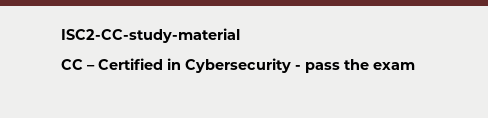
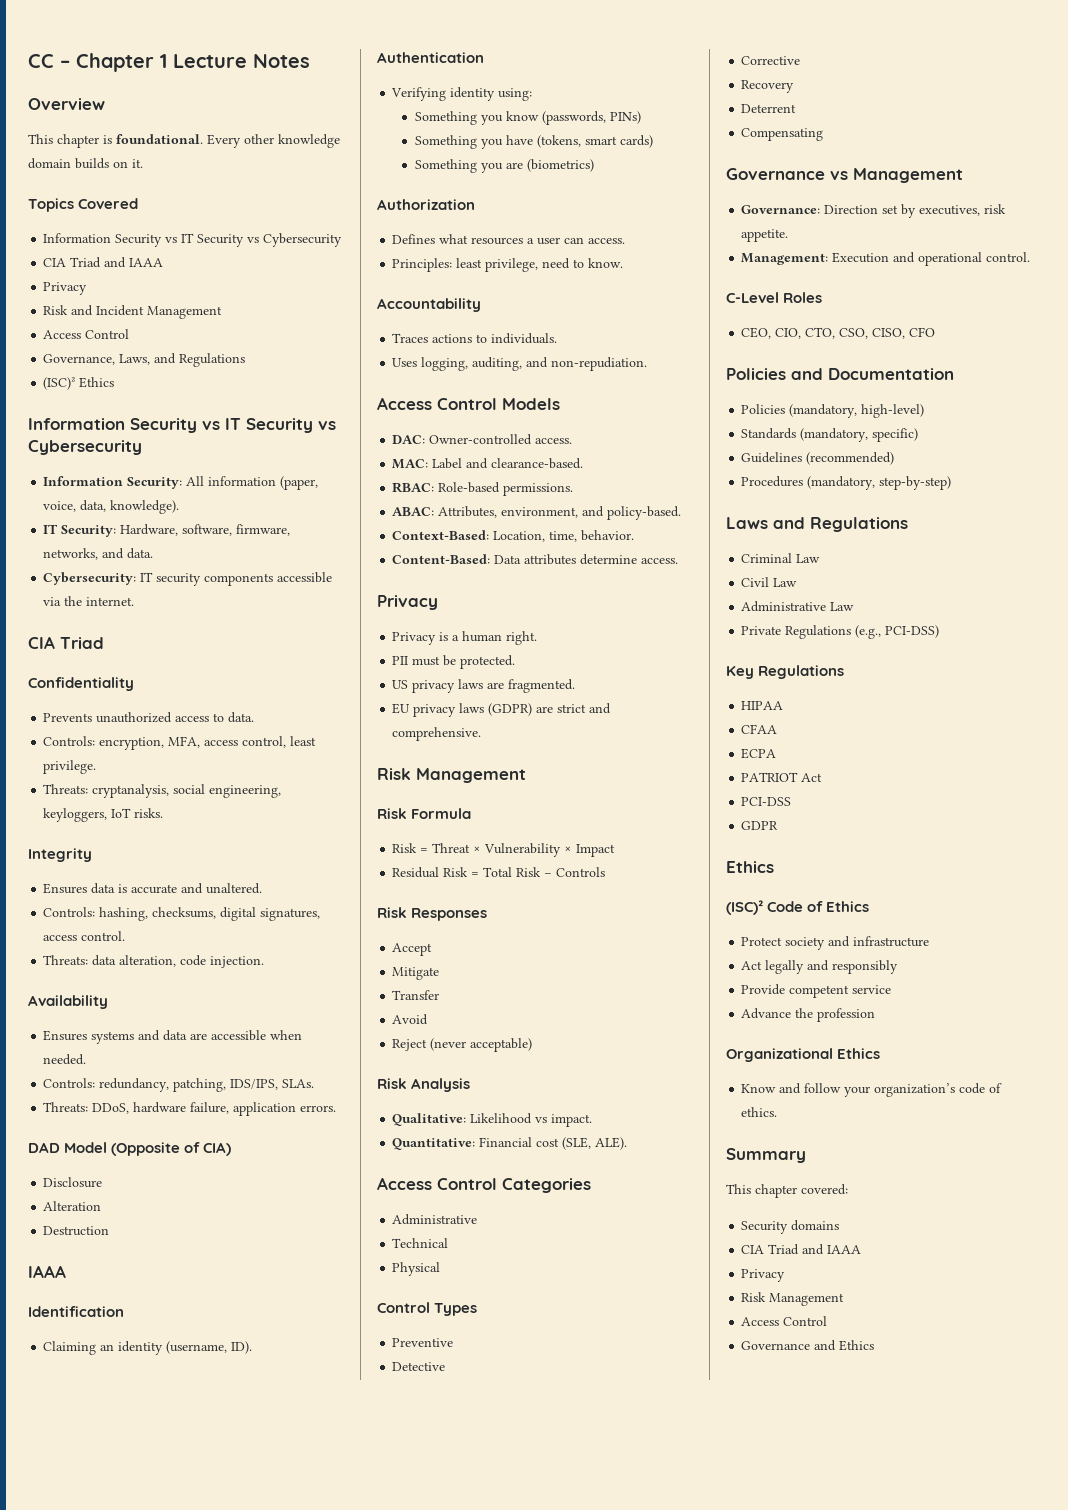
[61,28,240,43] ISC2-CC-study-material // -> (28, 61) none
[98,58,415,73] Certified in Cybersecurity - pass the exam -> [76,53,310,72] [28,98,105,110] [28,134,340,148] [28,158,143,169] [28,198,139,212] [43,233,343,247] [43,257,164,268] [43,282,88,295] [43,305,223,319] [43,329,130,339] [43,353,246,367] [43,377,115,390] [28,418,336,433] [28,440,142,455] [43,476,319,490] [43,500,180,514] [43,524,291,537] [43,548,154,560] [43,572,333,586] [43,596,135,606] [28,636,104,649] [28,677,134,691] [43,712,255,723] [43,736,317,750] [43,760,97,774] [43,784,282,798] [43,808,164,822] [28,848,92,862] [43,883,263,894] [43,907,321,921] [43,931,126,941] [43,955,265,968] [28,995,108,1009] [43,1030,303,1044] [43,1054,87,1065] [43,1078,315,1092] [43,1102,337,1116] [28,1142,232,1156] [43,1177,103,1188] [43,1201,102,1211] [43,1226,110,1236] [28,1265,66,1278] [28,1306,124,1317] [43,1341,253,1355] [377,52,484,63] [391,87,533,101] [414,111,641,125] [414,135,653,149] [414,159,594,173] [377,199,475,210] [392,234,626,245] [392,258,624,272] [377,298,481,312] [392,333,558,344] [392,357,648,371] [377,397,560,410] [392,434,573,445] [392,458,584,469] [392,482,574,496] [392,506,682,520] [392,530,635,542] [392,554,679,565] [377,595,438,610] [392,631,538,645] [392,655,516,669] [392,679,576,693] [392,703,612,717] [392,727,482,741] [377,768,526,783] [377,808,472,819] [392,843,616,857] [392,867,606,878] [377,907,488,921] [392,943,433,956] [392,967,440,980] [392,990,440,1000] [392,1014,429,1025] [392,1038,533,1052] [377,1078,471,1092] [392,1113,593,1127] [392,1137,628,1150] [377,1177,591,1193] [392,1214,478,1225] [392,1238,449,1248] [392,1262,441,1276] [377,1302,478,1316] [392,1338,454,1347] [392,1362,446,1371] [741,56,801,65] [741,80,795,93] [741,104,797,113] [741,128,824,141] [726,168,963,183] [741,204,1007,218] [741,229,789,242] [741,252,1031,266] [726,292,823,303] [741,327,936,339] [726,368,954,380] [741,404,925,418] [741,428,919,442] [741,452,895,465] [741,476,952,490] [726,517,908,532] [741,553,821,563] [741,577,798,587] [741,601,855,612] [741,625,940,639] [726,665,845,679] [741,701,784,710] [741,724,778,734] [741,748,777,759] [741,772,823,782] [741,797,792,806] [741,821,779,830] [726,861,774,873] [726,900,870,915] [741,936,930,950] [741,960,899,974] [741,984,892,998] [741,1008,876,1022] [726,1048,881,1062] [741,1083,1003,1097] [741,1107,778,1117] [726,1148,806,1163] [726,1184,848,1198] [741,1220,840,1234] [741,1244,862,1255] [741,1269,786,1282] [741,1292,845,1306] [741,1316,828,1326] [741,1340,875,1351] Chapter 1 Lecture Notes // Overview // This chapter is foundational. Every other knowledge domain builds on it. // Topics Covered // Information Security vs IT Security vs Cybersecurity // CIA Triad and IAAA // Privacy // Risk and Incident Management // Access Control // Governance, Laws, and Regulations // (ISC)² Ethics // Information Security vs IT Security vs Cybersecurity // Information Security: All information (paper, voice, data, knowledge). // IT Security: Hardware, software, firmware, networks, and data. // Cybersecurity: IT security components accessible via the internet. // CIA Triad // Confidentiality // Prevents unauthorized access to data. // Controls: encryption, MFA, access control, least privilege. // Threats: cryptanalysis, social engineering, keyloggers, IoT risks. // Integrity // Ensures data is accurate and unaltered. // Controls: hashing, checksums, digital signatures, access control. // Threats: data alteration, code injection. // Availability // Ensures systems and data are accessible when needed. // Controls: redundancy, patching, IDS/IPS, SLAs. // Threats: DDoS, hardware failure, application errors. // DAD Model (Opposite of CIA) // Disclosure // Alteration // Destruction // IAAA // Identification // Claiming an identity (username, ID). // Authentication // Verifying identity using: // Something you know (passwords, PINs) // Something you have (tokens, smart cards) // Something you are (biometrics) // Authorization // Defines what resources a user can access. // Principles: least privilege, need to know. // Accountability // Traces actions to individuals. // Uses logging, auditing, and non-repudiation. // Access Control Models // DAC: Owner-controlled access. // MAC: Label and clearance-based. // RBAC: Role-based permissions. // ABAC: Attributes, environment, and policy-based. // Context-Based: Location, time, behavior. // Content-Based: Data attributes determine access. // Privacy // Privacy is a human right. // PII must be protected. // US privacy laws are fragmented. // EU privacy laws (GDPR) are strict and comprehensive. // Risk Management // Risk Formula // Risk = Threat × Vulnerability × Impact // Residual Risk = Total Risk − Controls // Risk Responses // Accept // Mitigate // Transfer // Avoid // Reject (never acceptable) // Risk Analysis // Qualitative: Likelihood vs impact. // Quantitative: Financial cost (SLE, ALE). // Access Control Categories // Administrative // Technical // Physical // Control Types // Preventive // Detective // Corrective // Recovery // Deterrent // Compensating // Governance vs Management // Governance: Direction set by executives, risk appetite. // Management: Execution and operational control. // C-Level Roles // CEO, CIO, CTO, CSO, CISO, CFO // Policies and Documentation // Policies (mandatory, high-level) // Standards (mandatory, specific) // Guidelines (recommended) // Procedures (mandatory, step-by-step) // Laws and Regulations // Criminal Law // Civil Law // Administrative Law // Private Regulations (e.g., PCI-DSS) // Key Regulations // HIPAA // CFAA // ECPA // PATRIOT Act // PCI-DSS // GDPR // Ethics // (ISC)² Code of Ethics // Protect society and infrastructure // Act legally and responsibly // Provide competent service // Advance the profession // Organizational Ethics // Know and follow your organization’s code of ethics. // Summary // This chapter covered: // Security domains // CIA Triad and IAAA // Privacy // Risk Management // Access Control // Governance and Ethics

